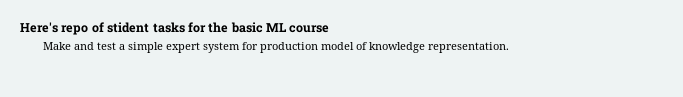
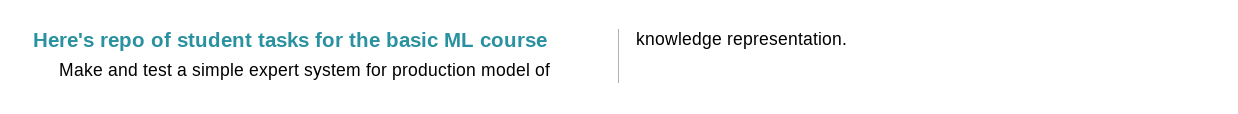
[107,22,150,33] stident -> [177,32,252,47] student

